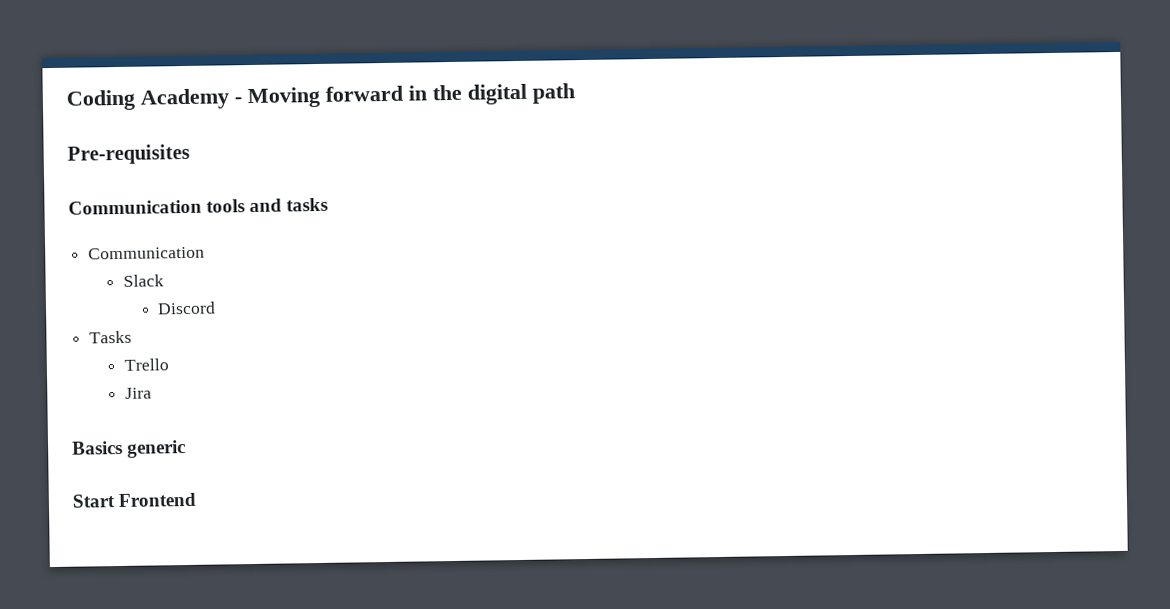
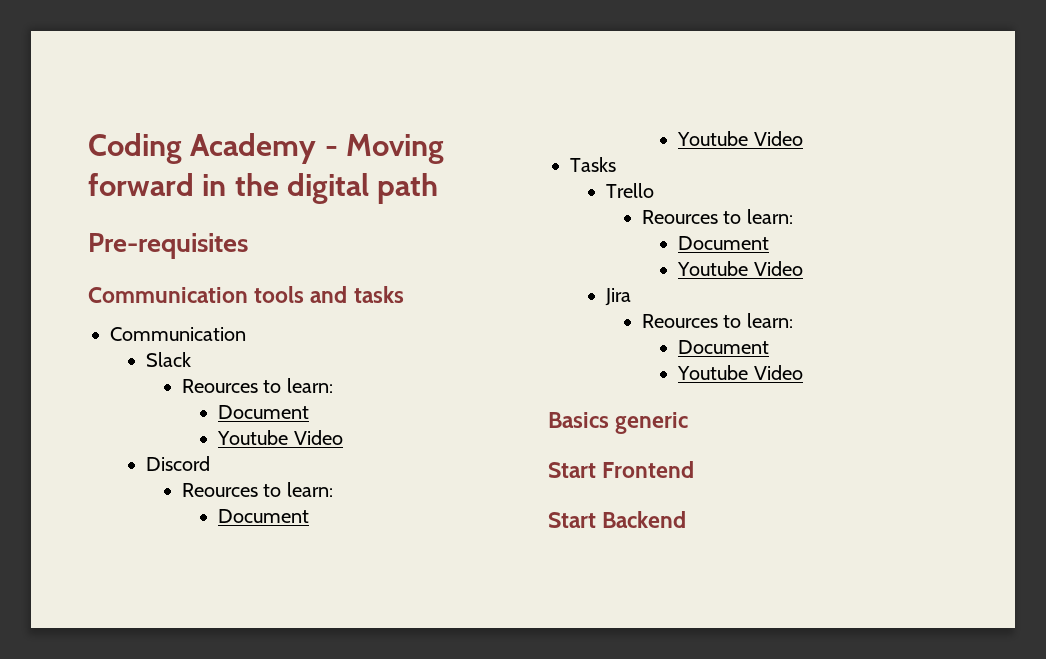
[157,301,217,315] [89,330,133,344] [123,358,169,371] [124,387,152,399] Discord // Tasks // Trello // Jira -> [182,378,333,393] [218,405,310,419] [217,430,343,445] [146,456,211,471] [182,482,333,497] [218,509,310,523] [677,131,803,146] [570,157,616,172] [606,183,655,198] [642,209,793,224] [678,236,770,250] [677,261,803,276] [605,288,632,306] [642,313,793,328] [678,340,770,354] [677,365,803,380] Reources to learn: // Document // Youtube Video // Discord // Reources to learn: // Document // Youtube Video // Tasks // Trello // Reources to learn: // Document // Youtube Video // Jira // Reources to learn: // Document // Youtube Video
(197, 500) none -> [548,511,687,528] // Start Backend

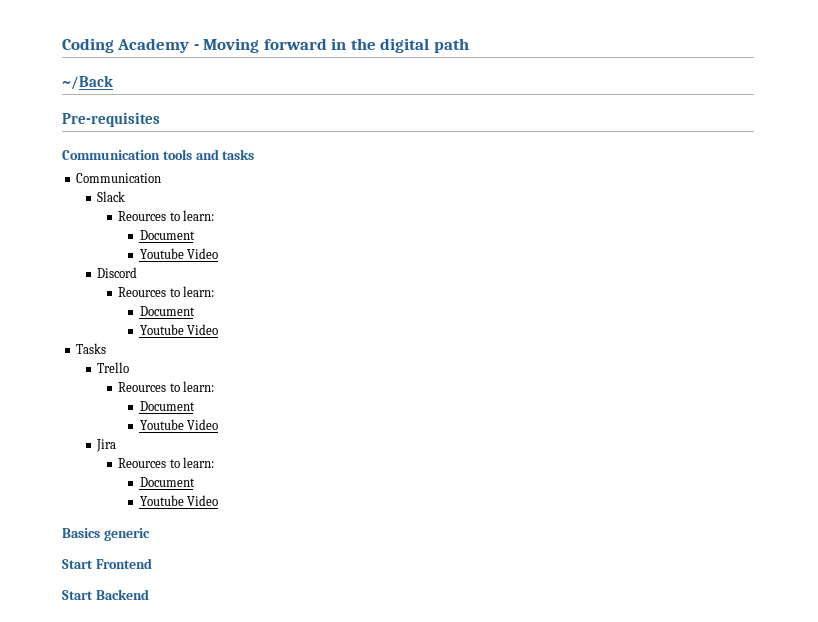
(439, 188) none -> [62,75,113,90] // ~/Back

